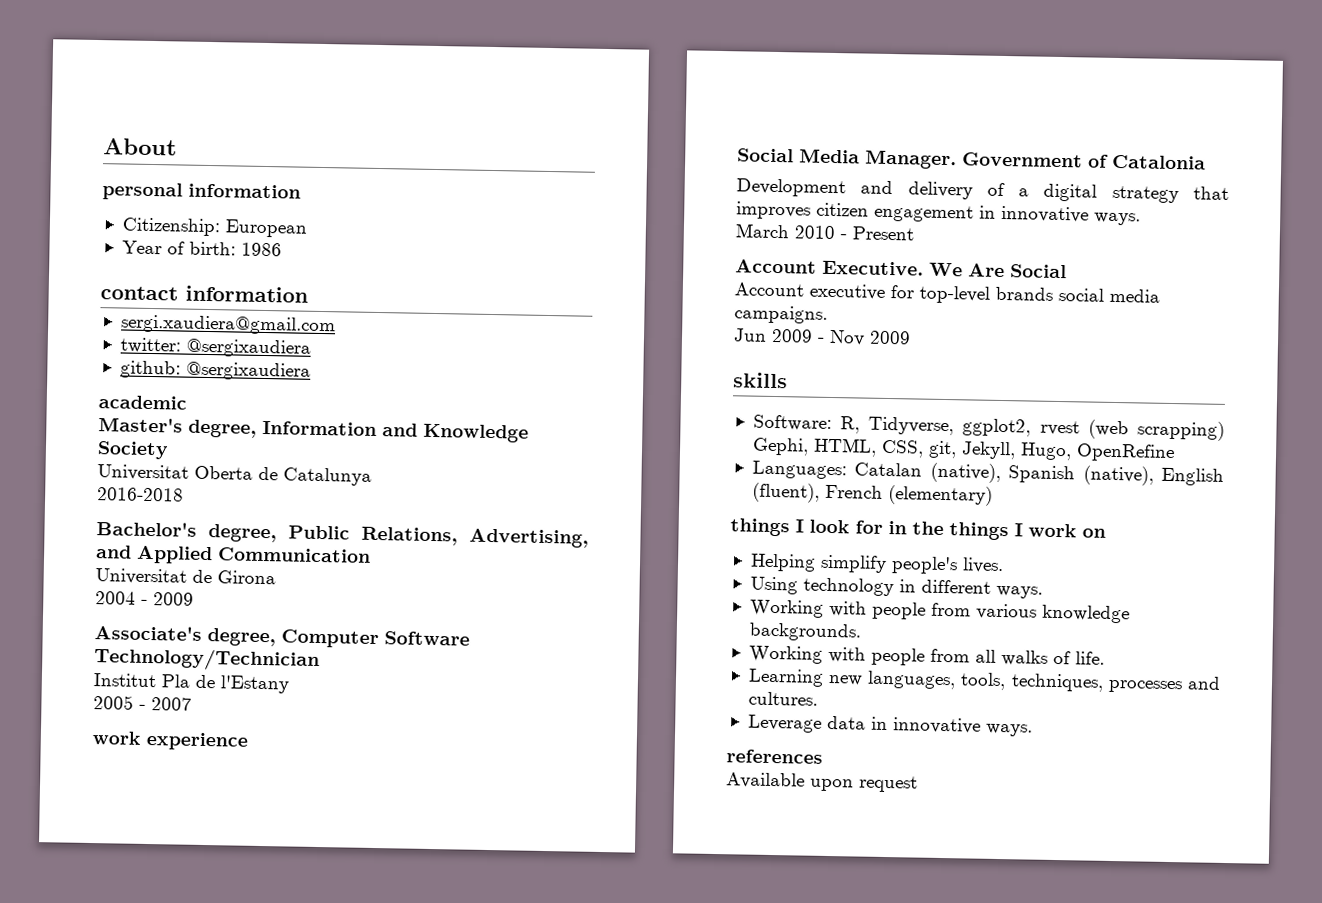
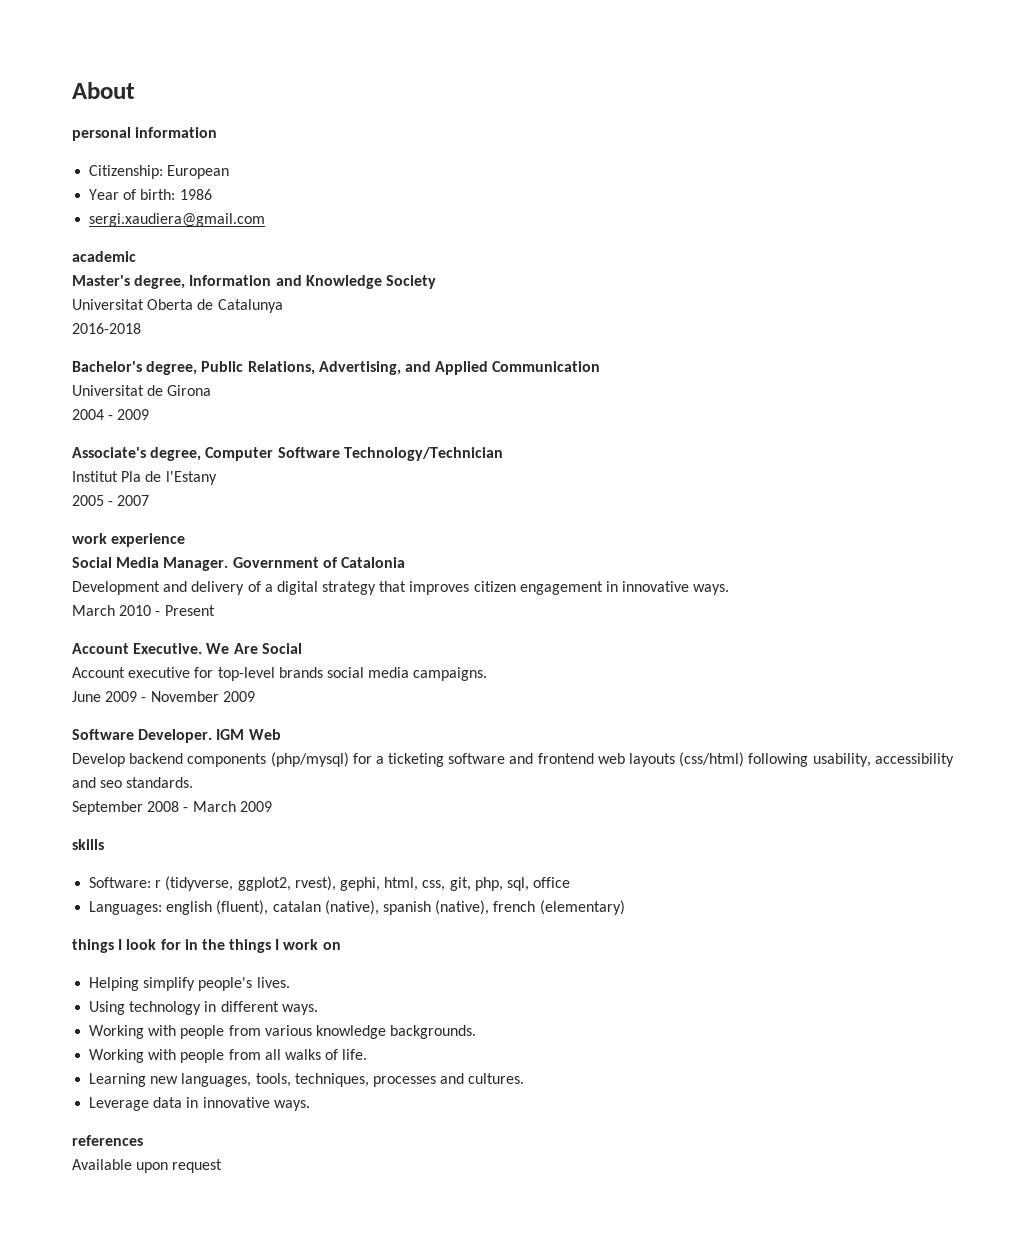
[100,285,308,303] // contact information -> (212, 194) none
[119,337,311,358] [119,360,311,381] // twitter: @sergixaudiera // github: @sergixaudiera -> (266, 220) none
[733,328,767,342] Jun -> [72,691,101,702] June
[829,329,911,346] [733,372,788,389] [752,414,1225,441] [751,437,1175,463] [751,460,1224,486] [751,482,883,503] Nov 2009 // skills // Software: R, Tidyverse, ggplot2, rvest (web scrapping) Gephi, HTML, CSS, git, Jekyll, Hugo, OpenRefine // Languages: Catalan (native), Spanish (native), English (fluent), French -> [150,691,255,702] [72,729,281,743] [72,752,954,767] [72,777,194,788] [72,801,272,815] [72,839,104,850] [89,876,571,891] [89,900,536,915] November 2009 // Software Developer. IGM Web // Develop backend components (php/mysql) for a ticketing software and frontend web layouts (css/html) following usability, accessibility and seo standards. // September 2008 - March 2009 // skills // Software: r (tidyverse, ggplot2, rvest), gephi, html, css, git, php, sql, office // Languages: english (fluent), catalan (native), spanish (native), french

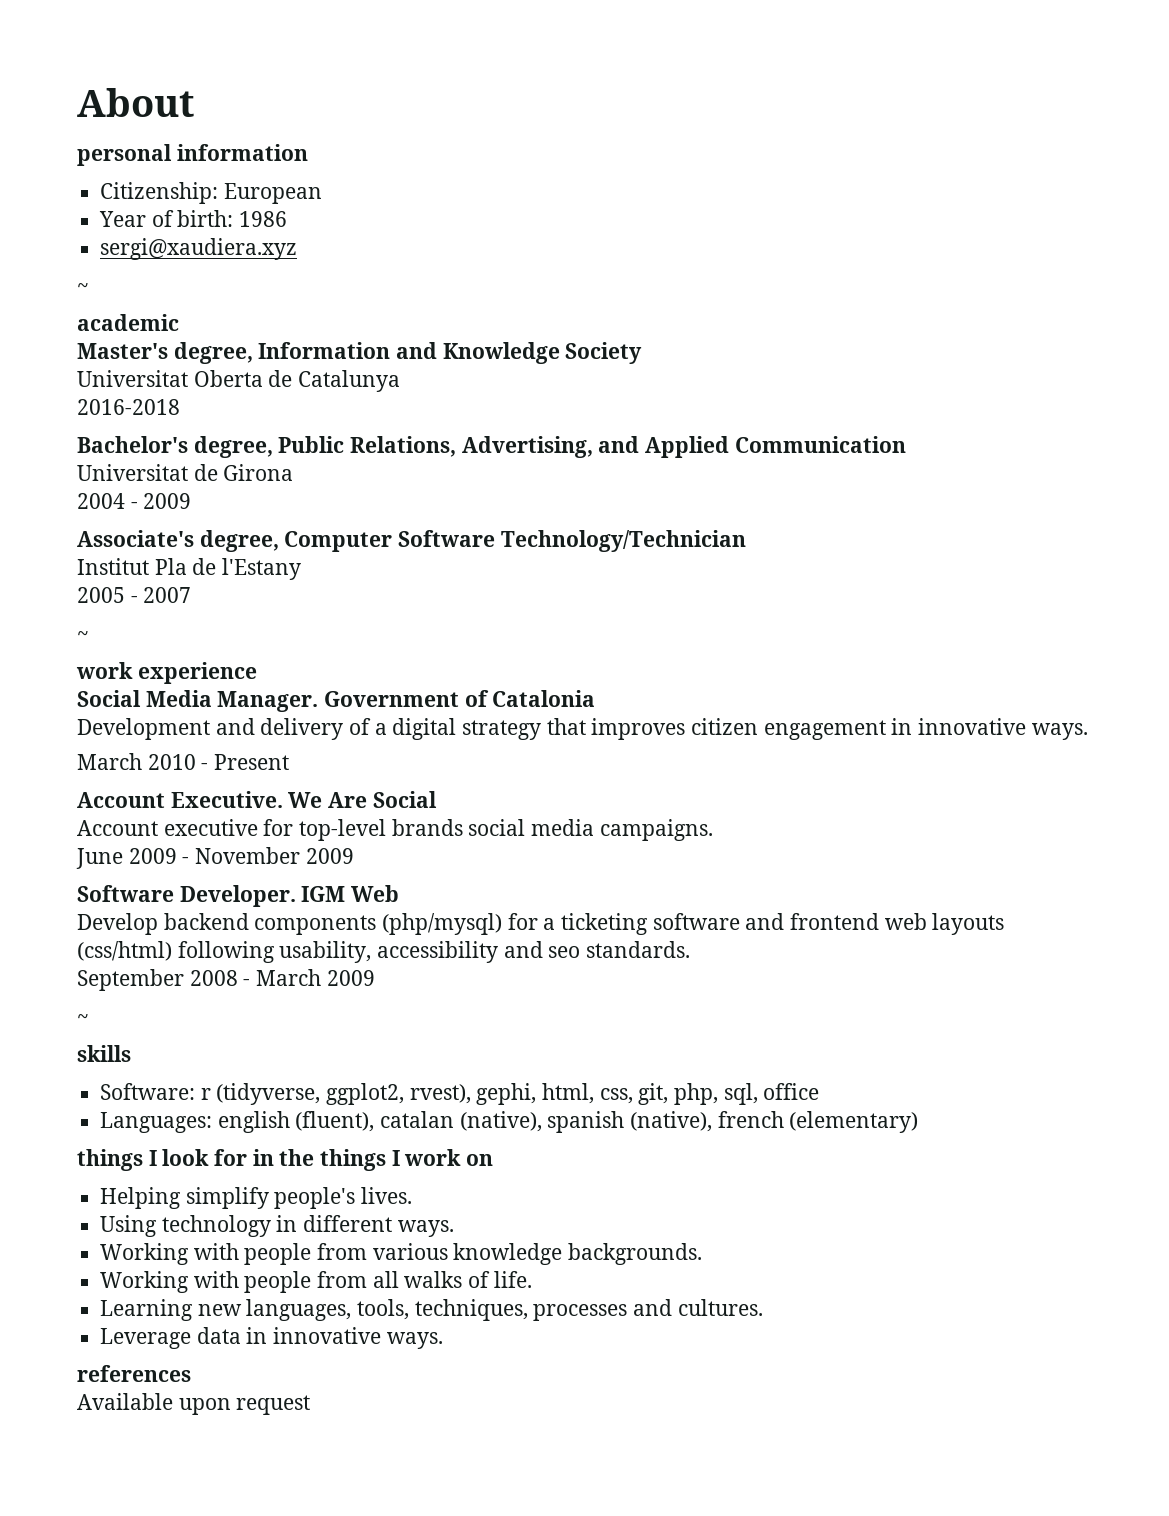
[89,213,266,227] sergi.xaudiera@gmail.com -> [100,238,298,260] [77,283,89,293] sergi@xaudiera.xyz // ~
(150, 500) none -> [77,631,89,641] // ~
(272, 806) none -> [77,1014,89,1024] // ~

